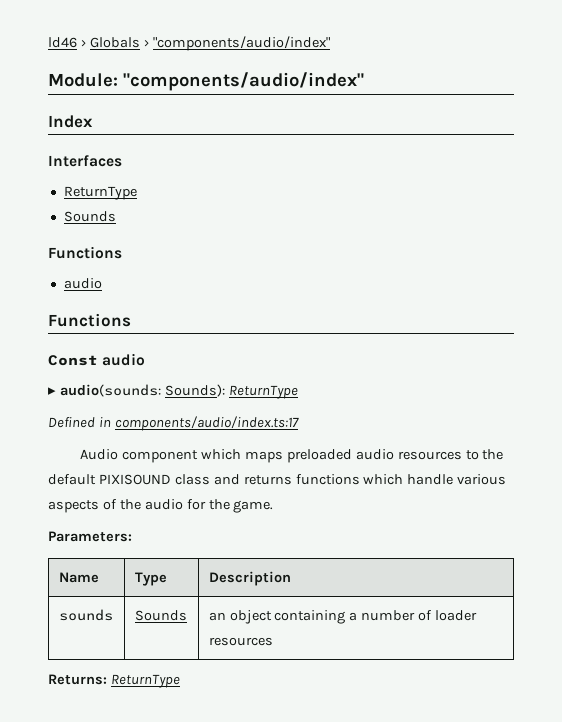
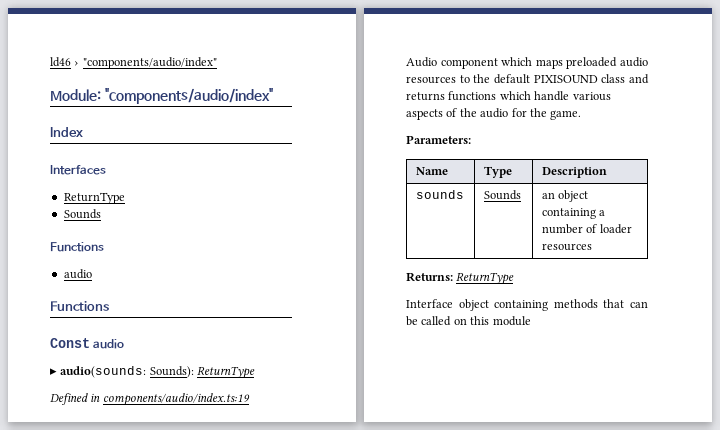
[89,37,149,48] Globals › -> (80, 63) none
[114,416,299,431] components/audio/index.ts:17 -> [102,393,250,406] components/audio/index.ts:19
(180, 681) none -> [406,299,648,311] [406,316,531,326] // Interface object containing methods that can be called on this module

